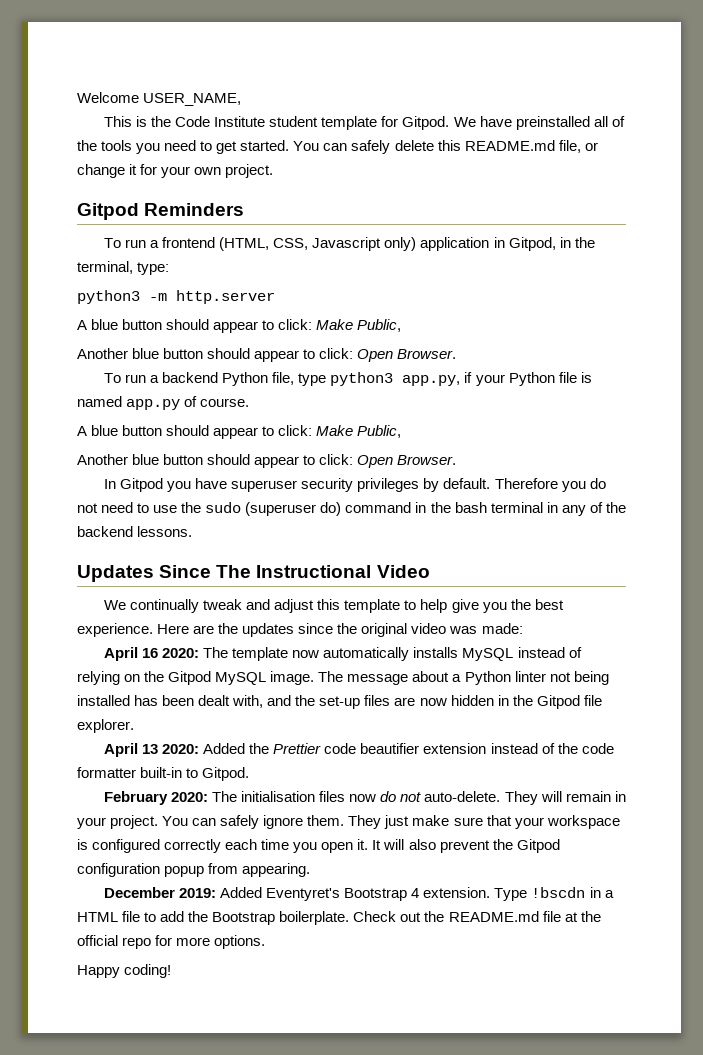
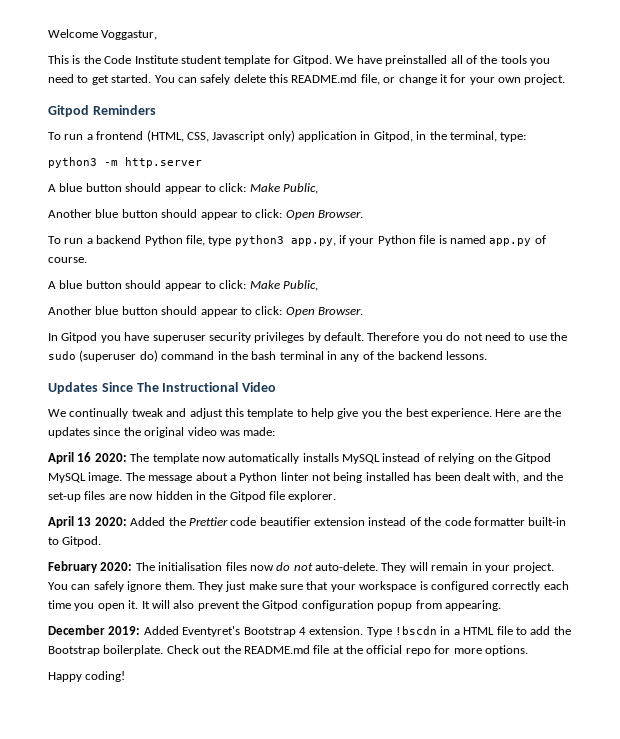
[143,93,242,106] USER_NAME, -> [101,30,158,40] Voggastur,

